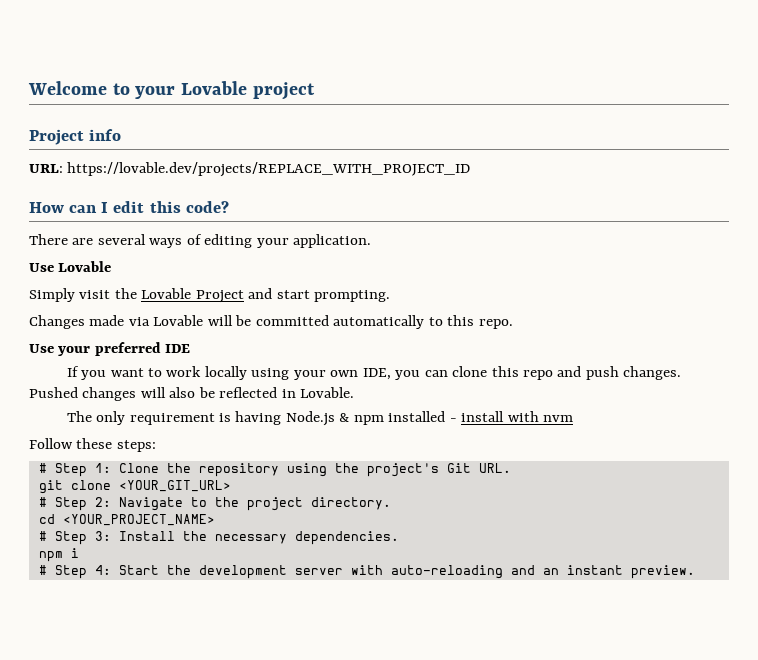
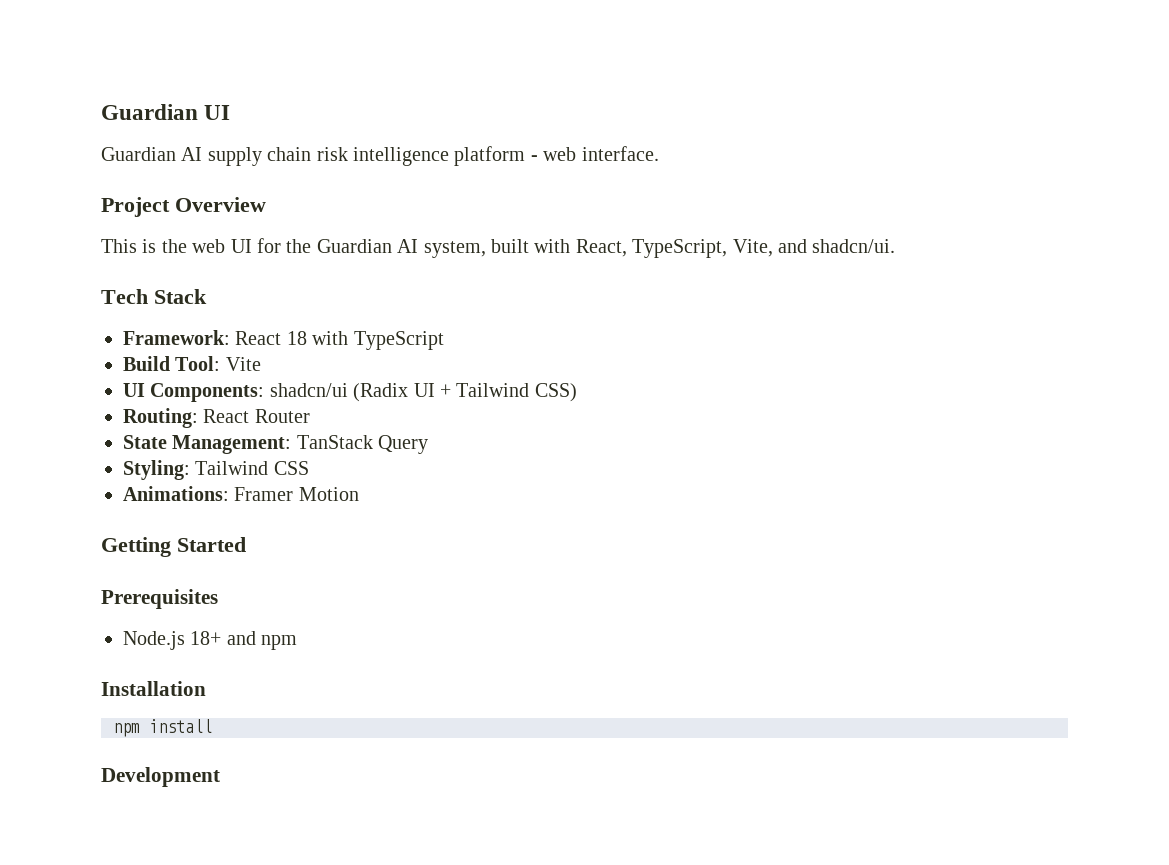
[28,81,315,100] [29,129,122,145] [29,162,471,177] [29,201,229,213] [29,234,372,248] [29,261,112,272] [29,288,391,303] [29,315,513,329] [29,342,191,356] [66,366,682,380] [29,387,355,401] [66,411,574,426] [29,438,156,452] [38,463,511,477] [38,480,231,494] [38,497,391,511] [38,514,215,526] [38,531,399,545] [38,548,79,562] [38,565,695,579] Welcome to your Lovable project // Project info // URL: https://lovable.dev/projects/REPLACE_WITH_PROJECT_ID // How can I edit this code? // There are several ways of editing your application. // Use Lovable // Simply visit the Lovable Project and start prompting. // Changes made via Lovable will be committed automatically to this repo. // Use your preferred IDE // If you want to work locally using your own IDE, you can clone this repo and push changes. Pushed changes will also be reflected in Lovable. // The only requirement is having Node.js & npm installed - install with nvm // Follow these steps: // # Step 1: Clone the repository using the project's Git URL. // git clone <YOUR_GIT_URL> // # Step 2: Navigate to the project directory. // cd <YOUR_PROJECT_NAME> // # Step 3: Install the necessary dependencies. // npm i // # Step 4: Start the development server with auto-reloading and an instant preview. -> [101,104,231,120] [101,146,659,166] [101,197,266,217] [101,238,896,258] [101,289,207,304] [123,330,444,350] [123,356,261,371] [123,383,577,402] [123,408,310,428] [123,435,429,454] [123,460,309,480] [123,486,359,501] [101,537,246,557] [101,589,218,609] [123,631,298,650] [101,681,206,696] [113,719,212,737] [101,767,220,787] Guardian UI // Guardian AI supply chain risk intelligence platform - web interface. // Project Overview // This is the web UI for the Guardian AI system, built with React, TypeScript, Vite, and shadcn/ui. // Tech Stack // Framework: React 18 with TypeScript // Build Tool: Vite // UI Components: shadcn/ui (Radix UI + Tailwind CSS) // Routing: React Router // State Management: TanStack Query // Styling: Tailwind CSS // Animations: Framer Motion // Getting Started // Prerequisites // Node.js 18+ and npm // Installation // npm install // Development

